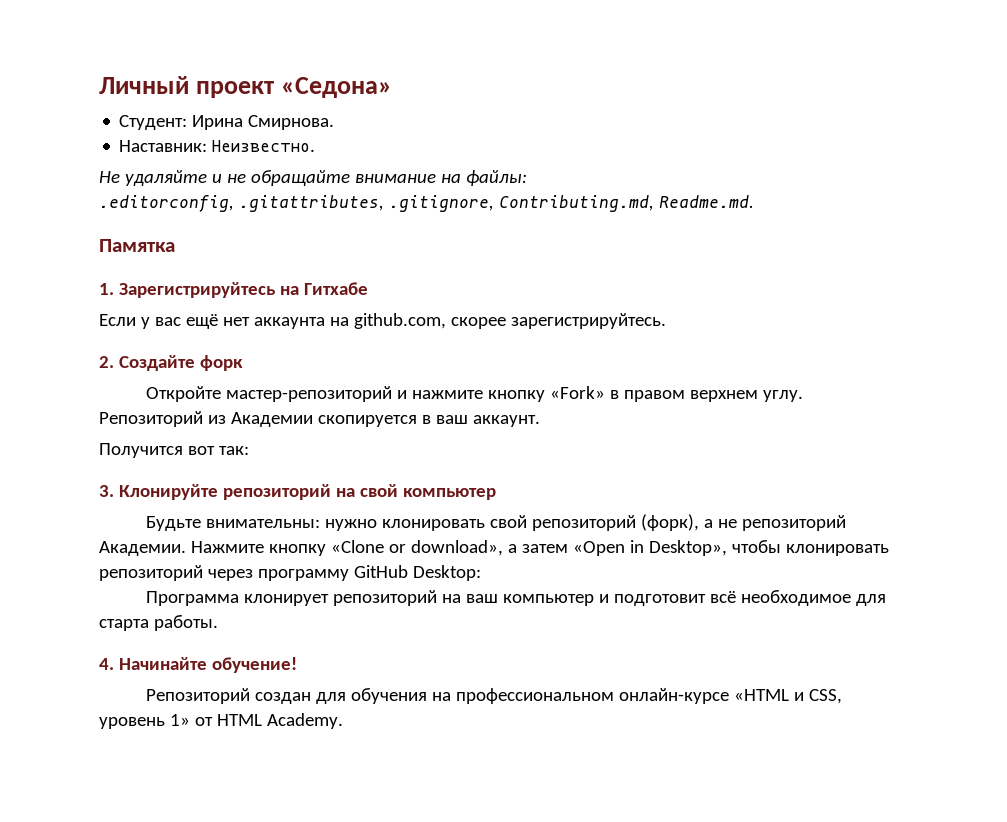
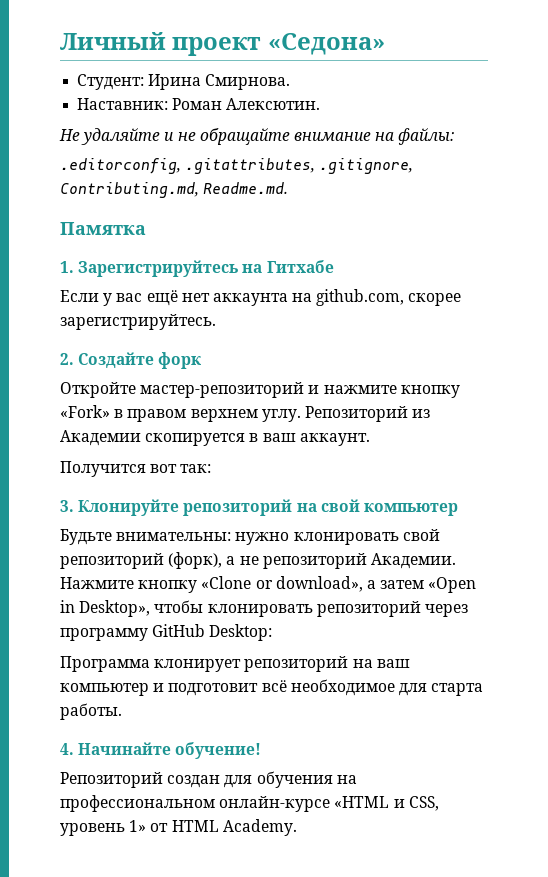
[212,140,316,152] Неизвестно. -> [172,98,321,110] Роман Алексютин.

